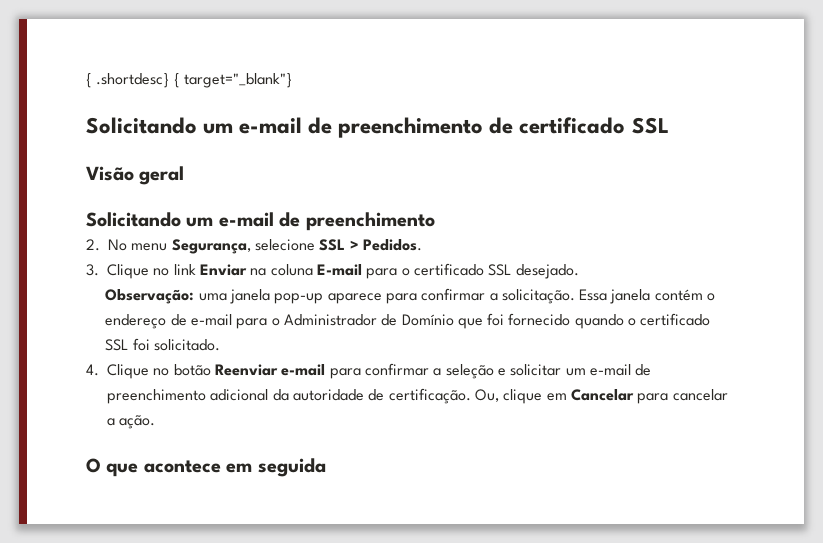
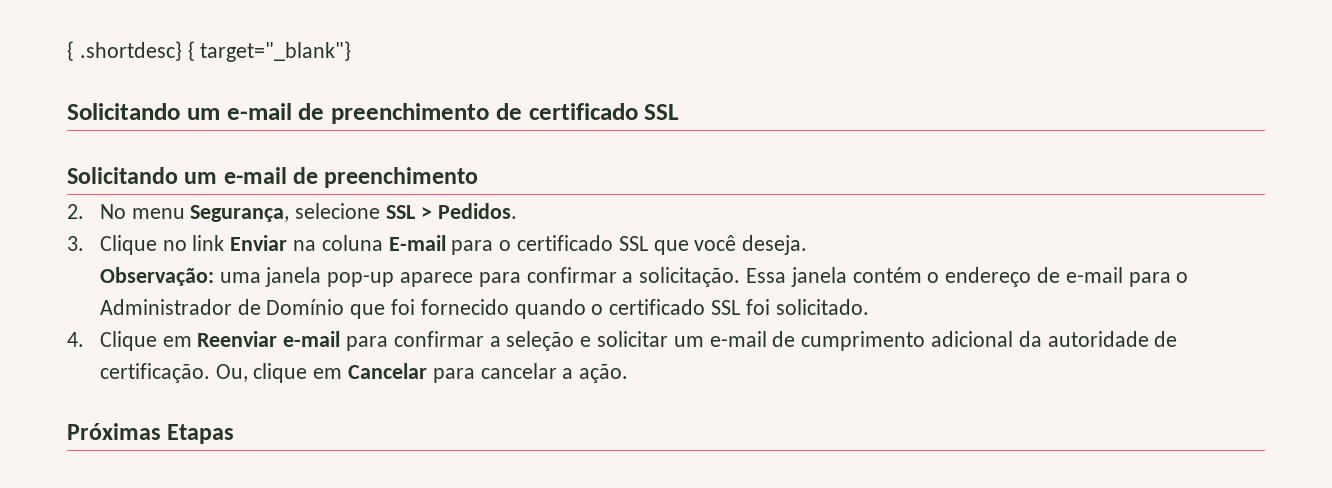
[86,166,185,185] // Visão geral -> (680, 112) none
[515,264,579,279] desejado. -> [653,235,808,255] que você deseja.
[153,364,211,376] no botão -> [162,336,192,347] em
[107,389,206,404] preenchimento -> [801,331,926,351] cumprimento
[86,458,326,477] O que acontece em seguida -> [67,423,235,444] Próximas Etapas

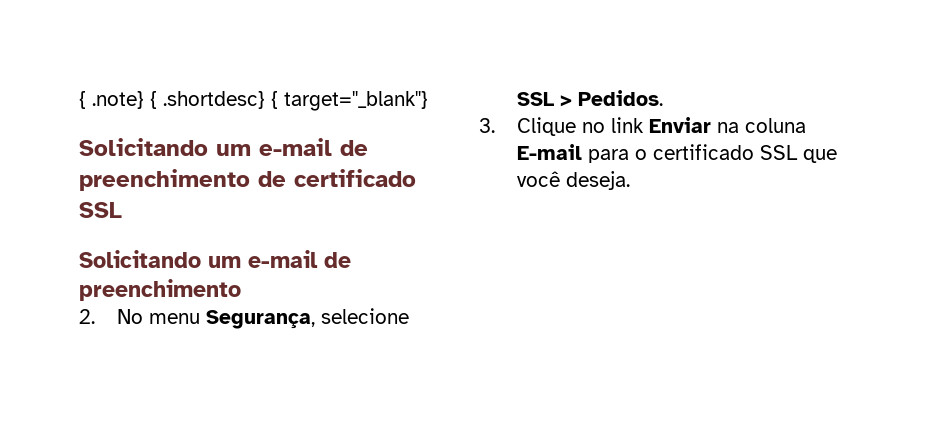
[67,41,74,61] { -> [79,91,157,109] { .note} {
[99,267,1189,287] [99,299,869,319] [67,331,1178,351] [99,363,629,383] [67,423,235,444] // Observação: uma janela pop-up aparece para confirmar a solicitação. Essa janela contém o endereço de e-mail para o Administrador de Domínio que foi fornecido quando o certificado SSL foi solicitado. // 4. Clique em Reenviar e-mail para confirmar a seleção e solicitar um e-mail de cumprimento adicional da autoridade de certificação. Ou, clique em Cancelar para cancelar a ação. // Próximas Etapas -> (630, 180) none

